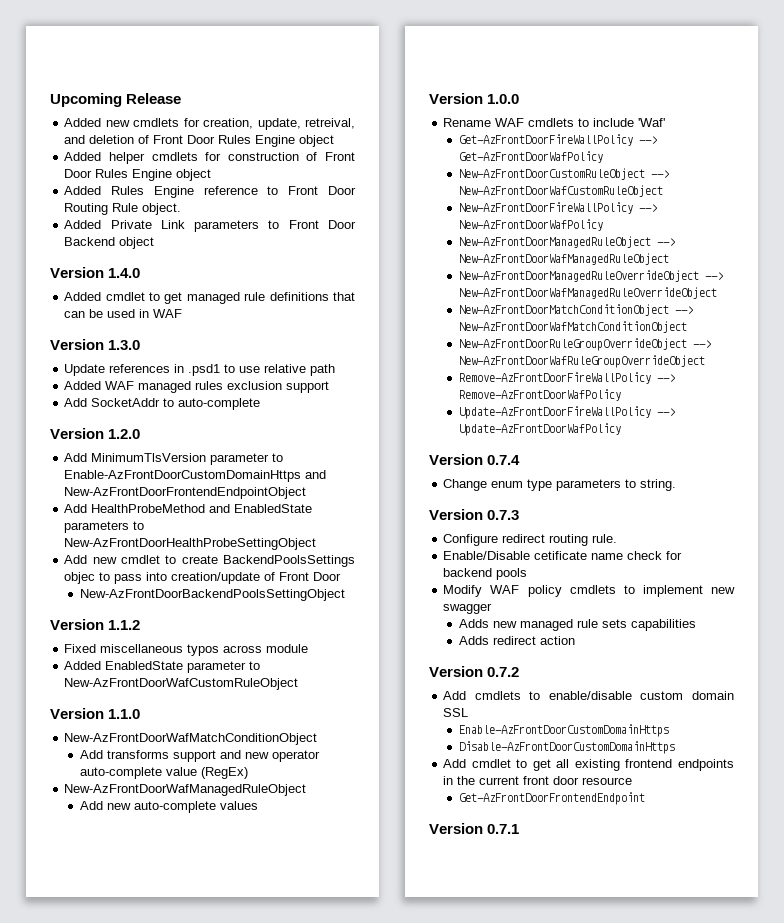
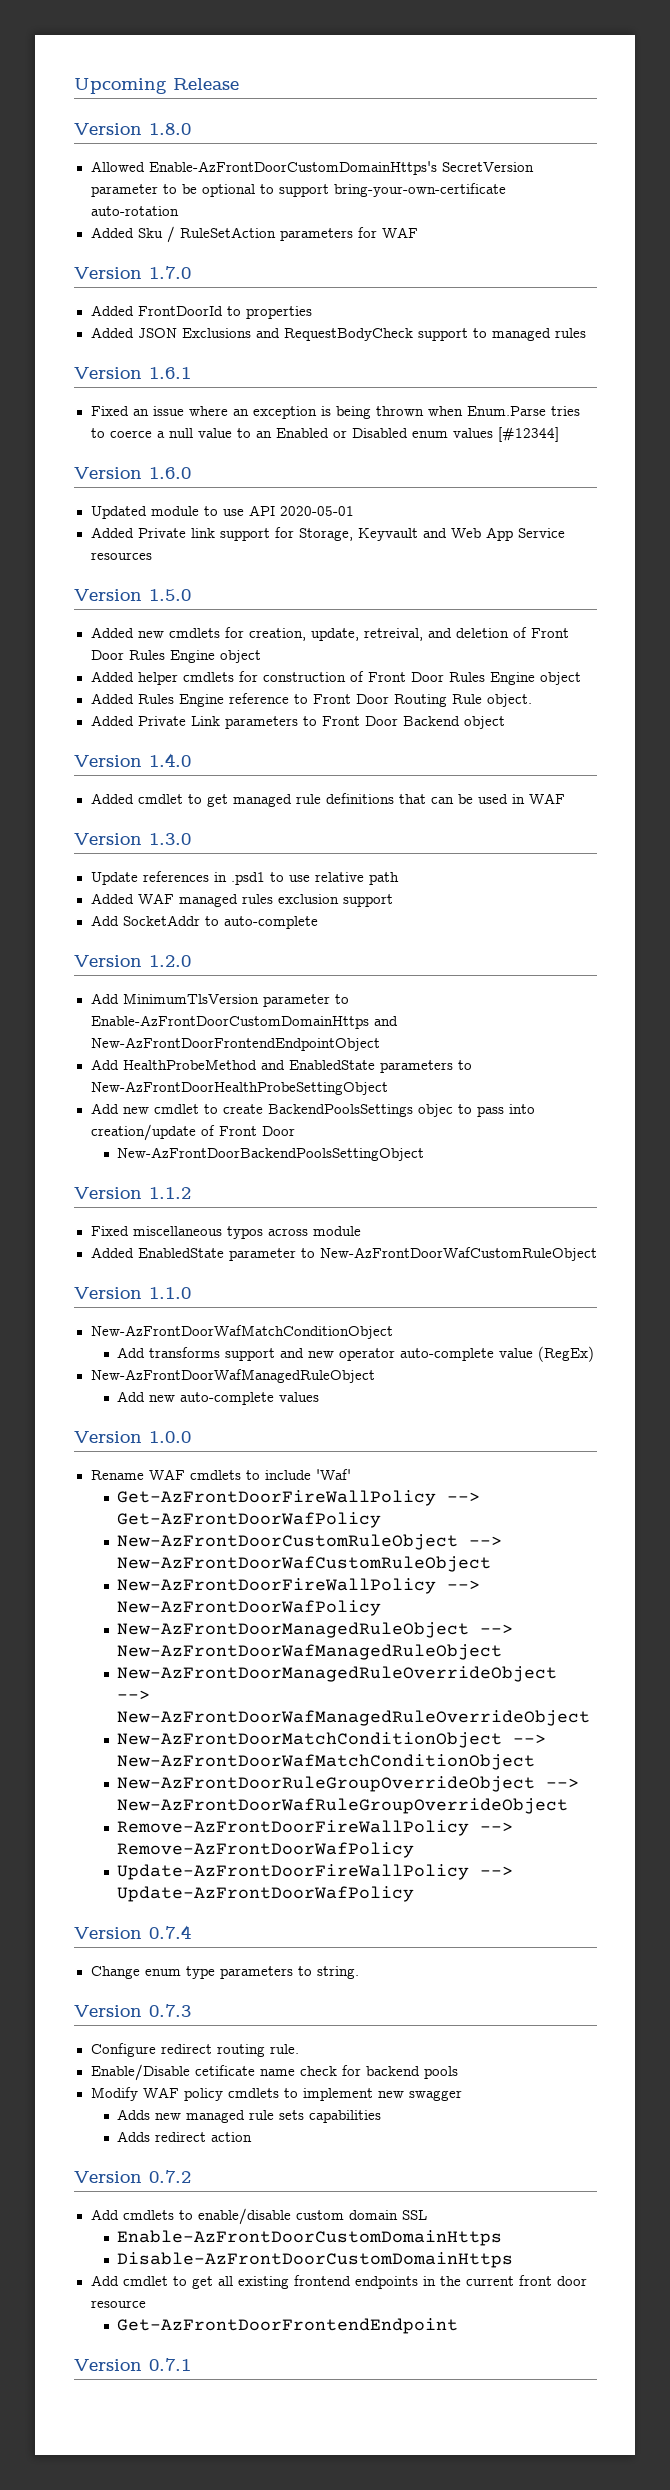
(182, 98) none -> [74,123,191,135] [90,161,534,175] [90,183,506,197] [90,206,179,216] [90,226,418,243] [74,266,191,279] [90,305,312,319] [90,327,586,341] [74,367,191,379] [90,406,580,419] [90,427,559,442] [74,467,191,479] [90,505,354,519] [90,527,565,541] [90,552,152,560] [74,589,191,601] // Version 1.8.0 // Allowed Enable-AzFrontDoorCustomDomainHttps's SecretVersion parameter to be optional to support bring-your-own-certificate auto-rotation // Added Sku / RuleSetAction parameters for WAF // Version 1.7.0 // Added FrontDoorId to properties // Added JSON Exclusions and RequestBodyCheck support to managed rules // Version 1.6.1 // Fixed an issue where an exception is being thrown when Enum.Parse tries to coerce a null value to an Enabled or Disabled enum values [#12344] // Version 1.6.0 // Updated module to use API 2020-05-01 // Added Private link support for Storage, Keyvault and Web App Service resources // Version 1.5.0

